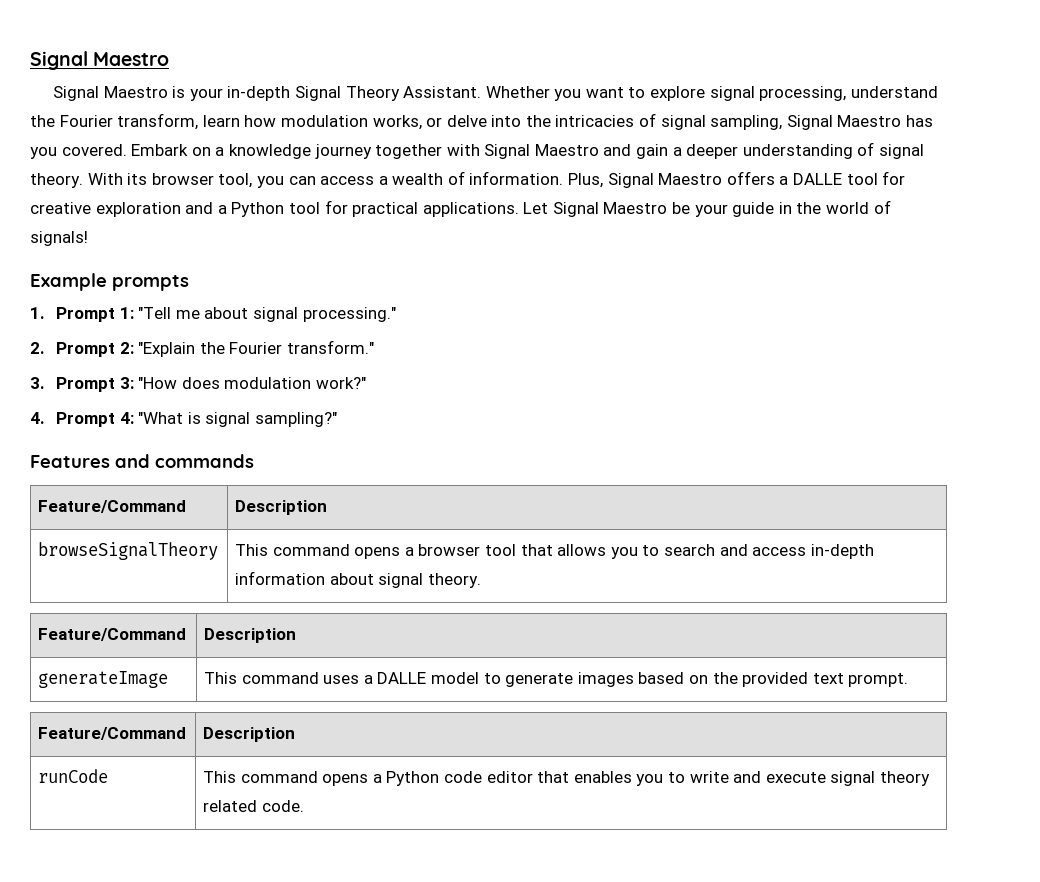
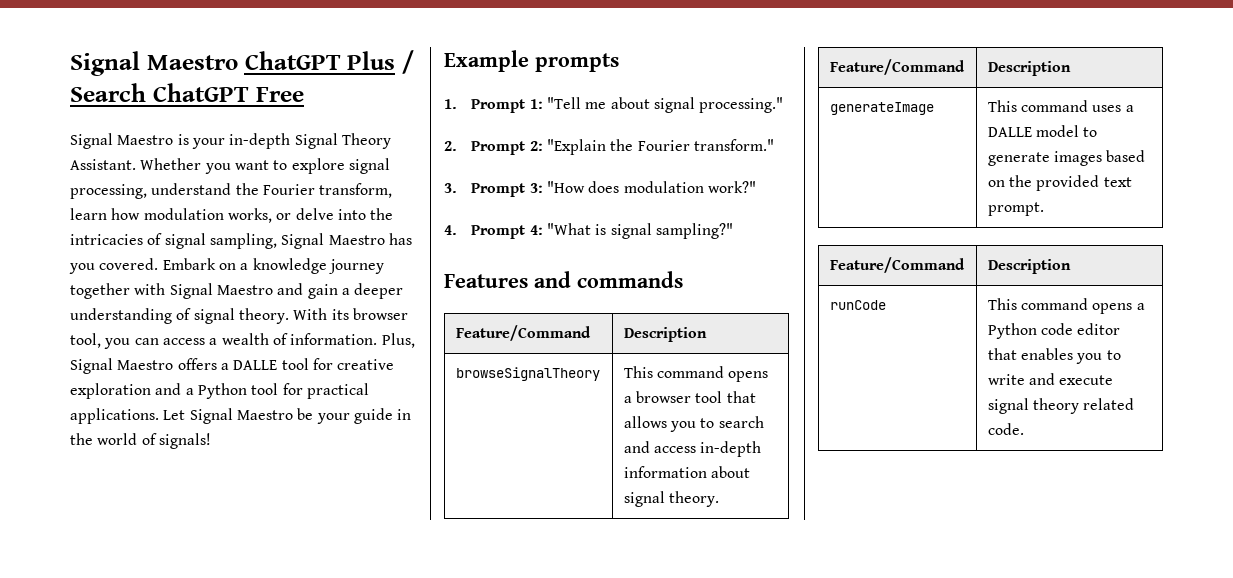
[30,51,170,70] Signal Maestro -> [70,50,414,76] [70,83,304,102] Signal Maestro ChatGPT Plus / Search ChatGPT Free

